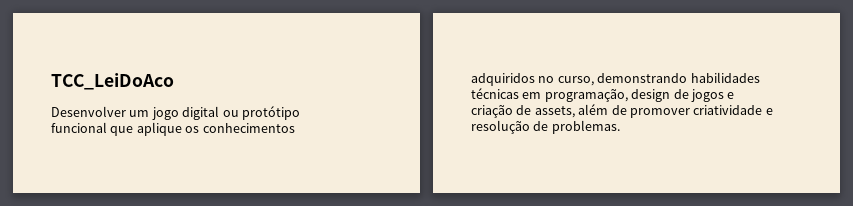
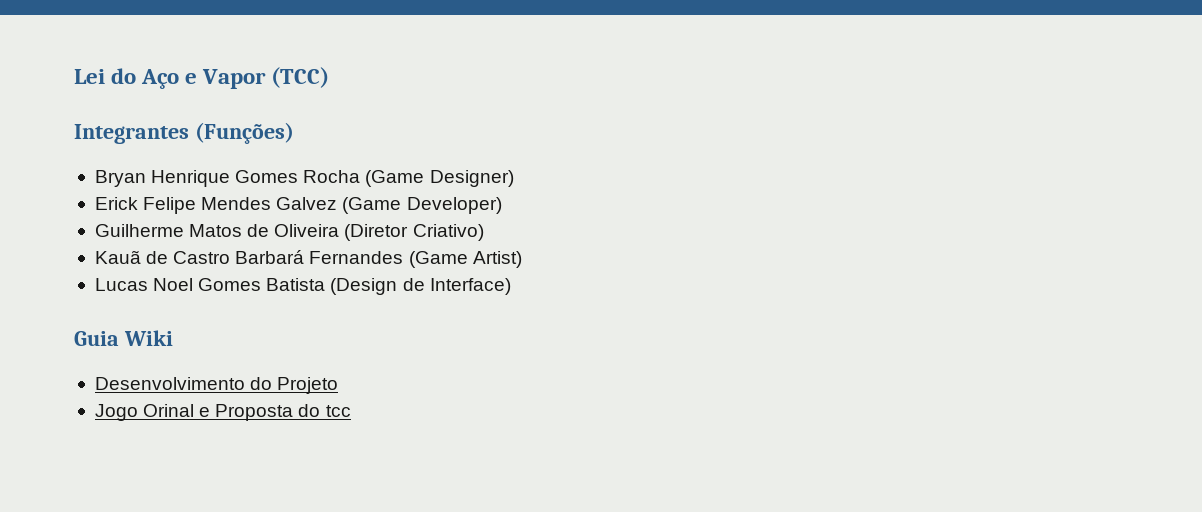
[51,73,174,90] [51,106,300,120] [51,122,295,136] [471,72,760,86] [471,88,735,102] [471,104,773,118] [471,120,620,134] TCC_LeiDoAco // Desenvolver um jogo digital ou protótipo funcional que aplique os conhecimentos adquiridos no curso, demonstrando habilidades técnicas em programação, design de jogos e criação de assets, além de promover criatividade e resolução de problemas. -> [74,67,330,89] [74,122,294,144] [94,170,514,187] [94,197,502,214] [94,224,484,241] [94,250,522,268] [94,278,511,295] [74,330,173,346] [94,377,339,394] [94,404,351,421] Lei do Aço e Vapor (TCC) // Integrantes (Funções) // Bryan Henrique Gomes Rocha (Game Designer) // Erick Felipe Mendes Galvez (Game Developer) // Guilherme Matos de Oliveira (Diretor Criativo) // Kauã de Castro Barbará Fernandes (Game Artist) // Lucas Noel Gomes Batista (Design de Interface) // Guia Wiki // Desenvolvimento do Projeto // Jogo Orinal e Proposta do tcc

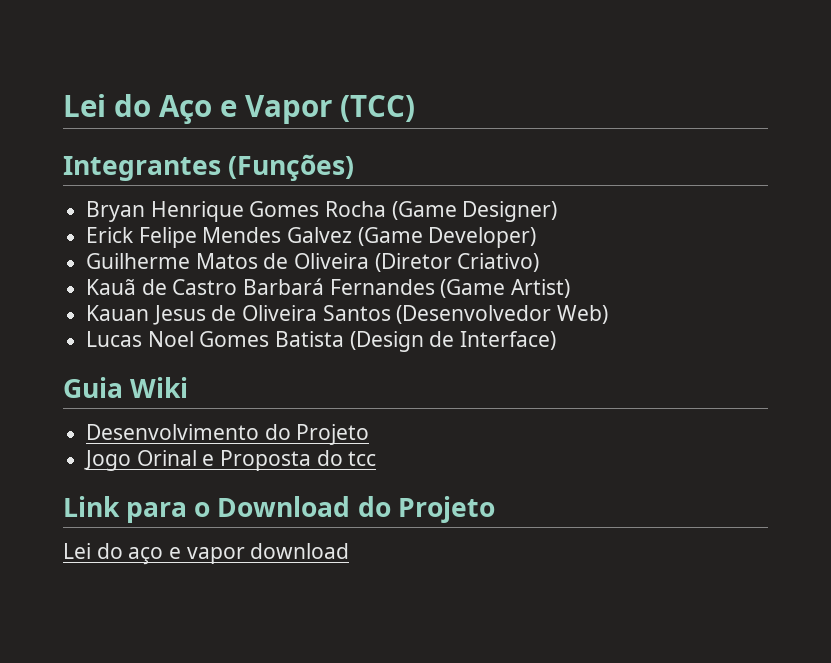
(522, 259) none -> [86,305,609,325] // Kauan Jesus de Oliveira Santos (Desenvolvedor Web)
(351, 411) none -> [63,496,495,523] [63,543,350,565] // Link para o Download do Projeto // Lei do aço e vapor download

